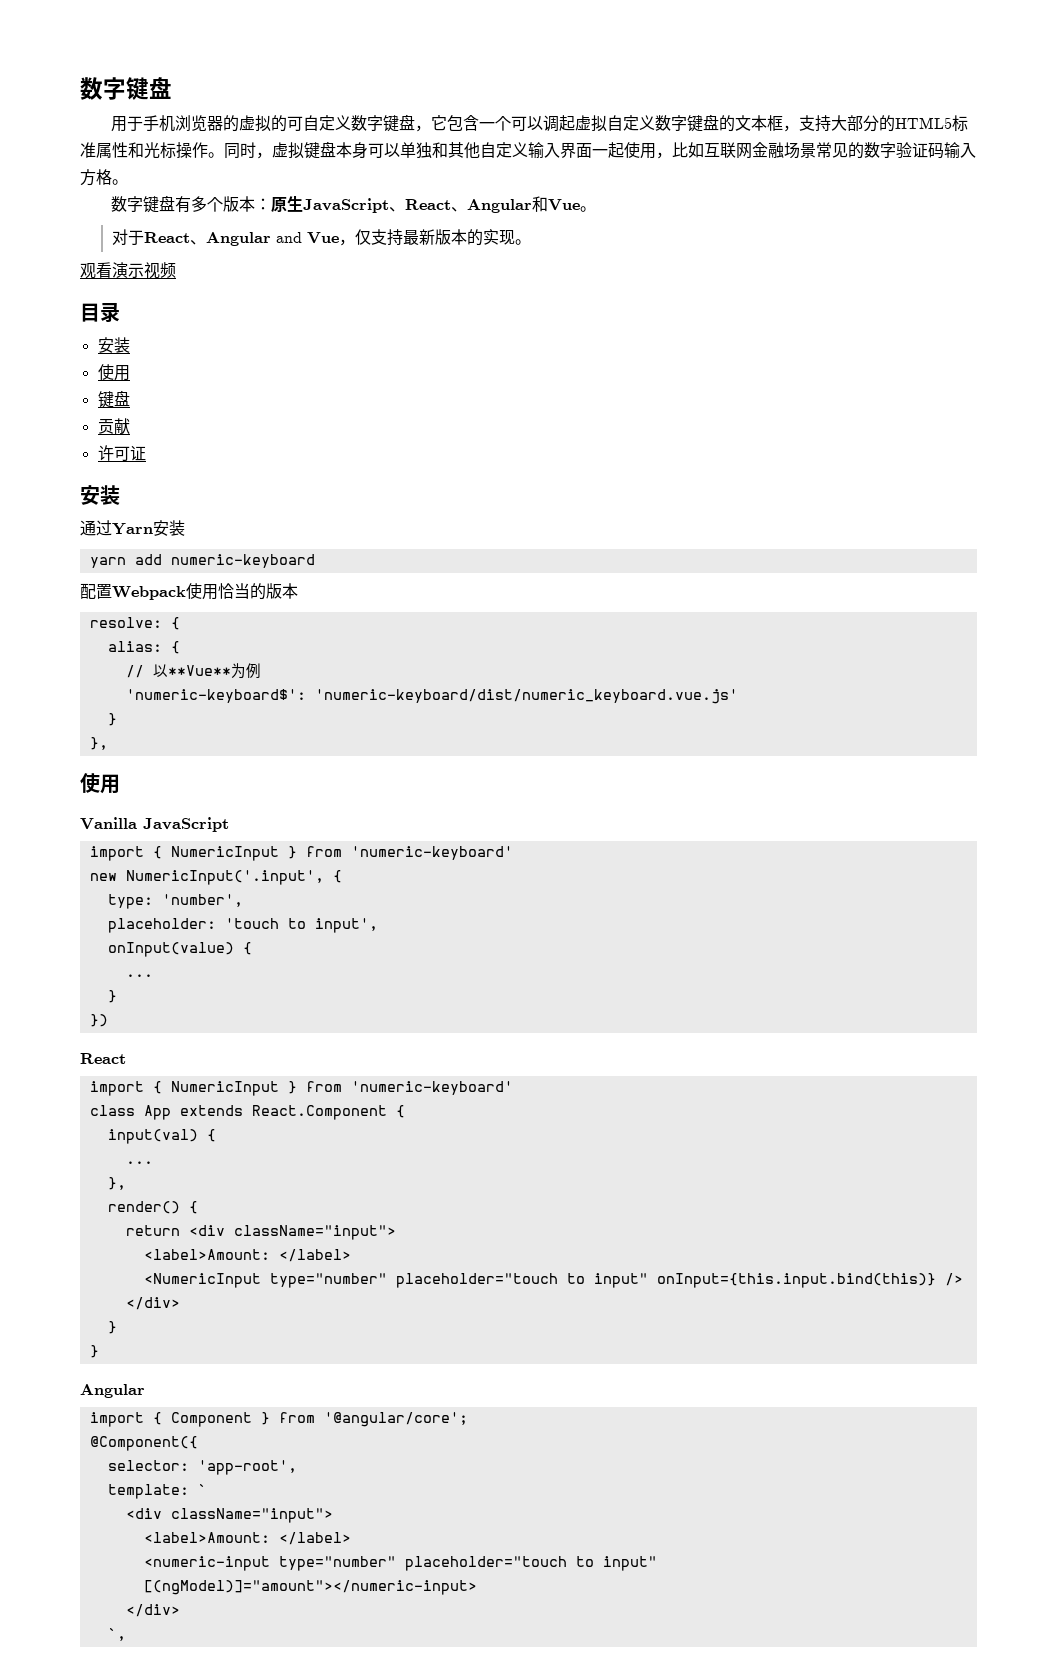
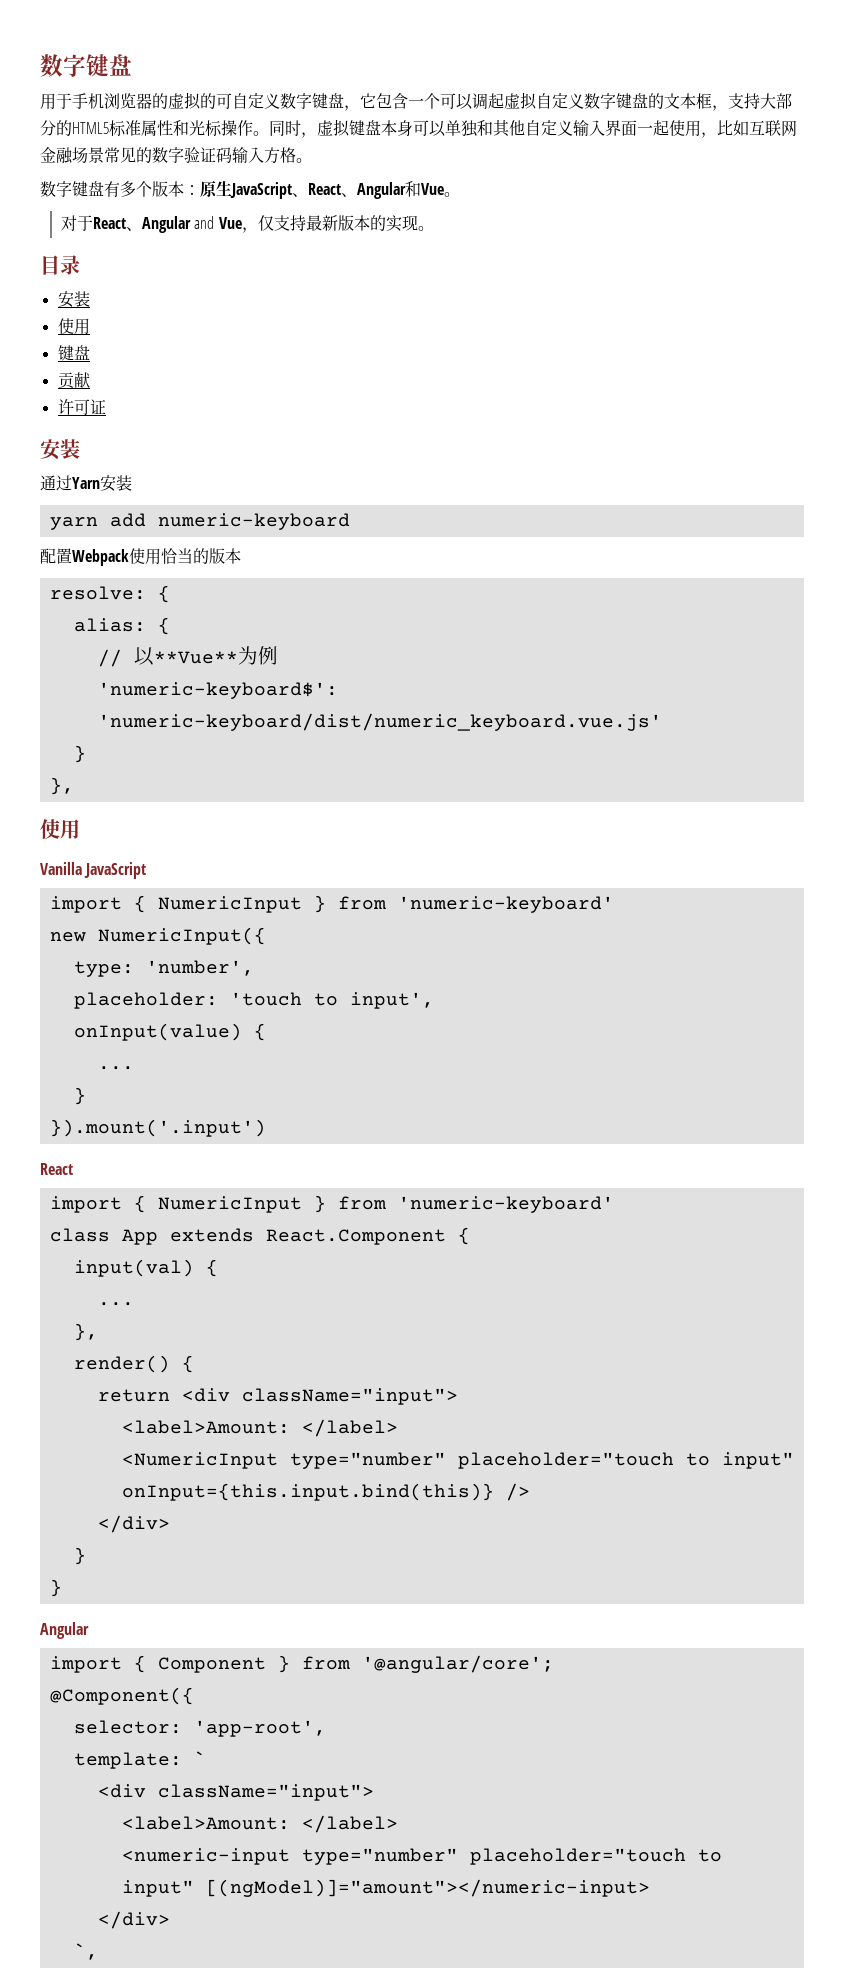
[80,262,176,279] // 观看演示视频 -> (434, 228) none
[125,870,342,885] NumericInput('.input', { -> [97,927,266,945] NumericInput({
[89,1014,108,1027] }) -> [49,1119,266,1137] }).mount('.input')

